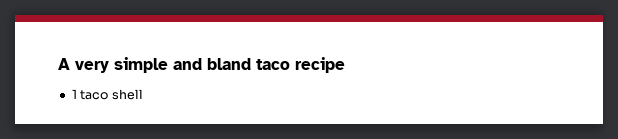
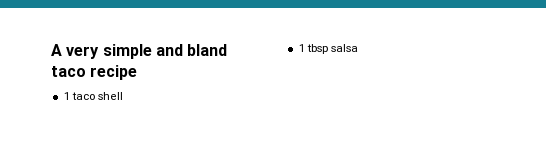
(143, 94) none -> [298,44,358,54] // 1 tbsp salsa

